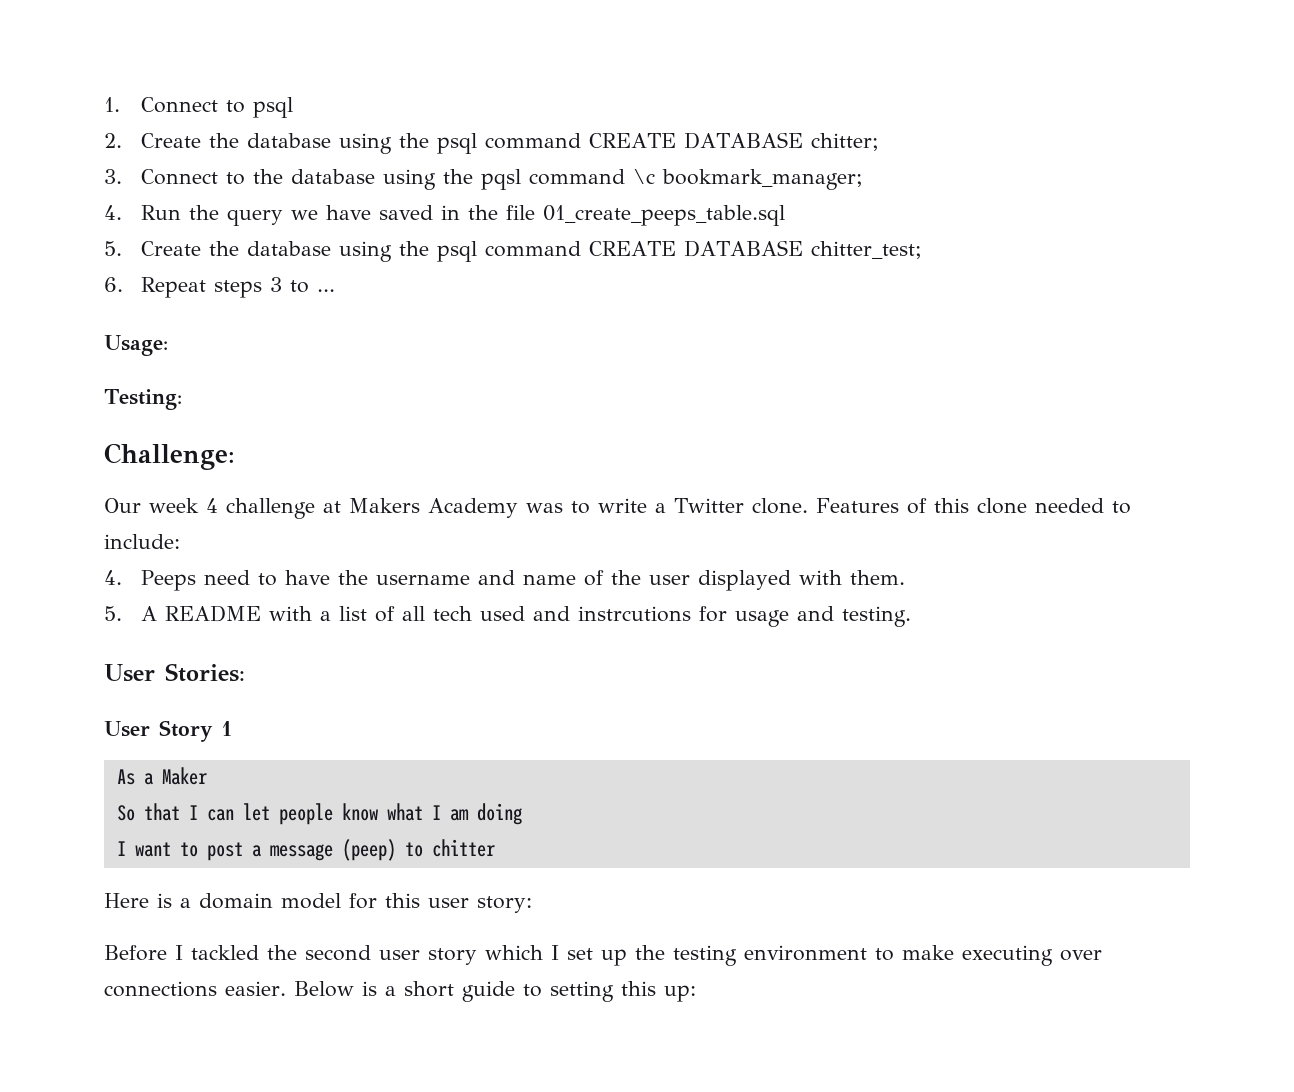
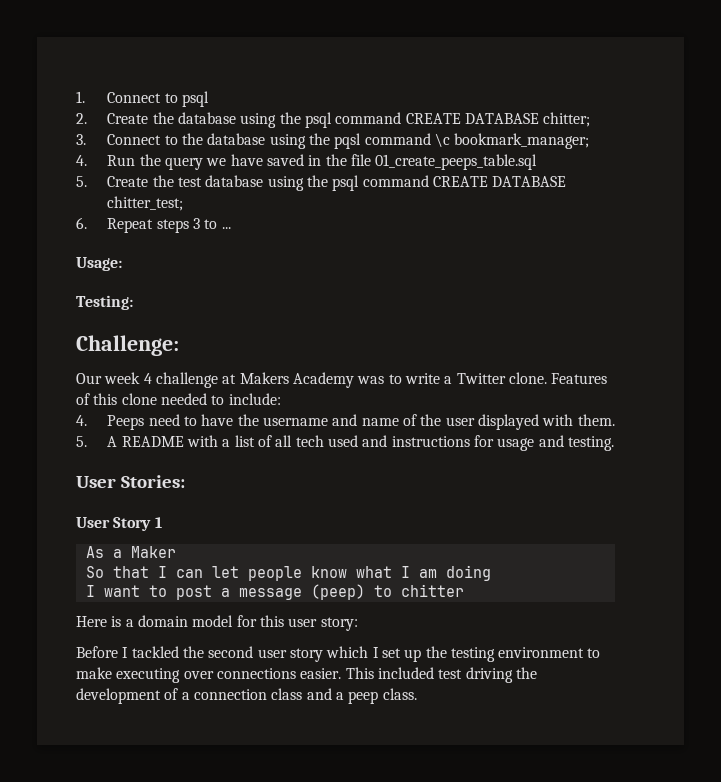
(239, 248) none -> [178,177,203,187] test
[577,606,691,622] instrcutions -> [391,436,470,447] instructions
[293,981,696,1002] Below is a short guide to setting this up: -> [345,667,537,683] [76,688,417,704] This included test driving the development of a connection class and a peep class.

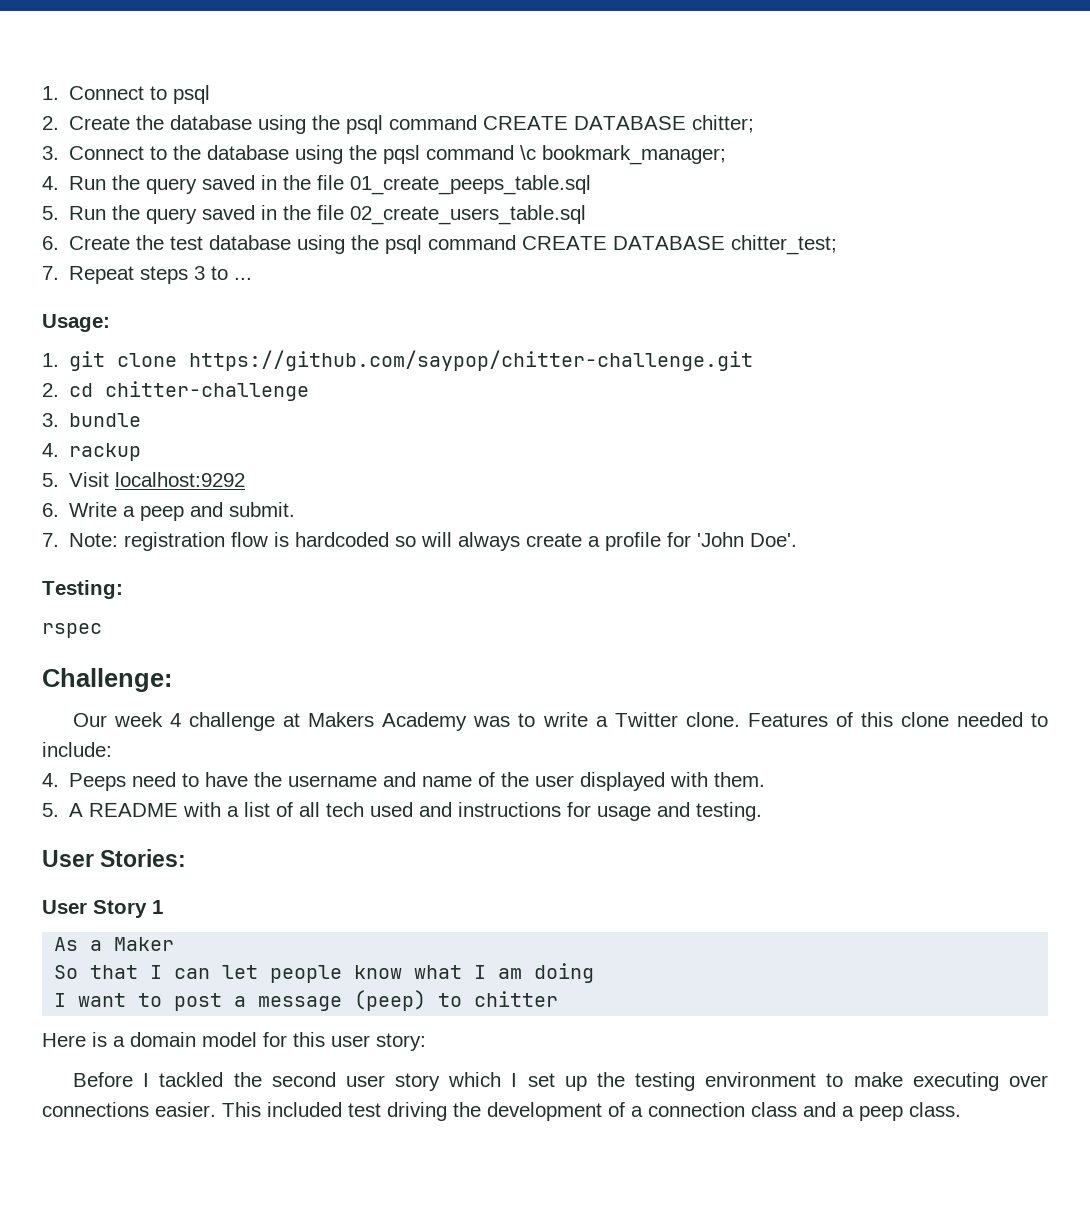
[206,154,263,166] we have -> (198, 186) none
(87, 181) none -> [69,205,587,225] [42,236,59,250] Run the query saved in the file 02_create_users_table.sql // 6.
[76,217,87,229] 6. -> [42,266,59,280] 7.
(122, 264) none -> [42,350,754,371] [42,381,310,401] [42,413,142,427] [42,443,142,461] [42,472,246,487] [42,502,296,521] [42,532,798,551] // 1. git clone https://github.com/saypop/chitter-challenge.git // 2. cd chitter-challenge // 3. bundle // 4. rackup // 5. Visit localhost:9292 // 6. Write a peep and submit. // 7. Note: registration flow is hardcoded so will always create a profile for 'John Doe'.
(133, 302) none -> [42,623,102,638] // rspec

